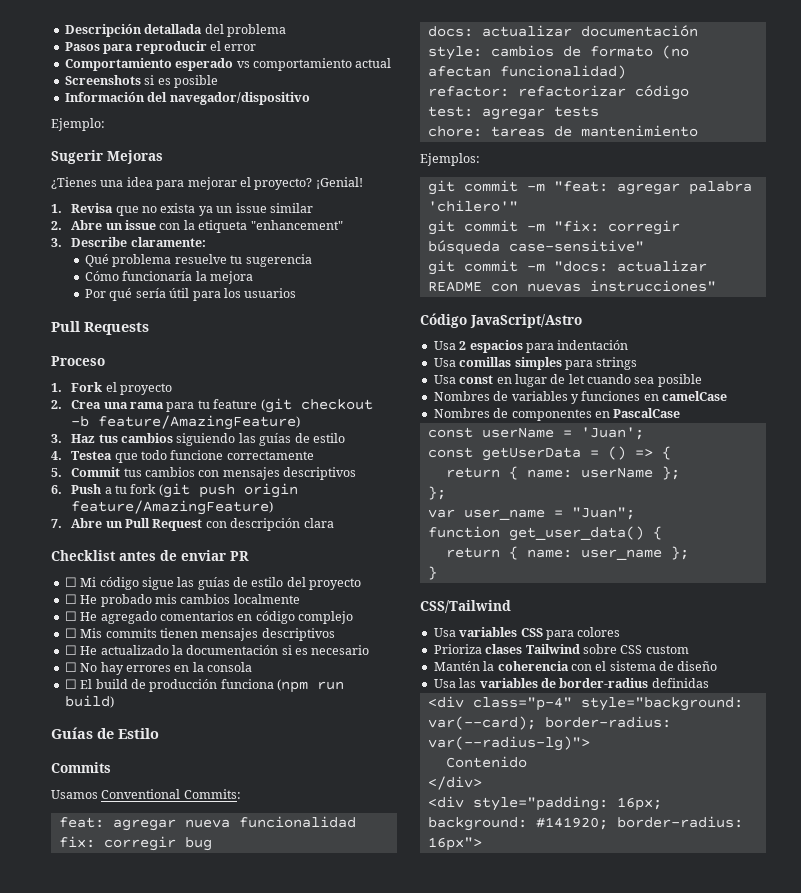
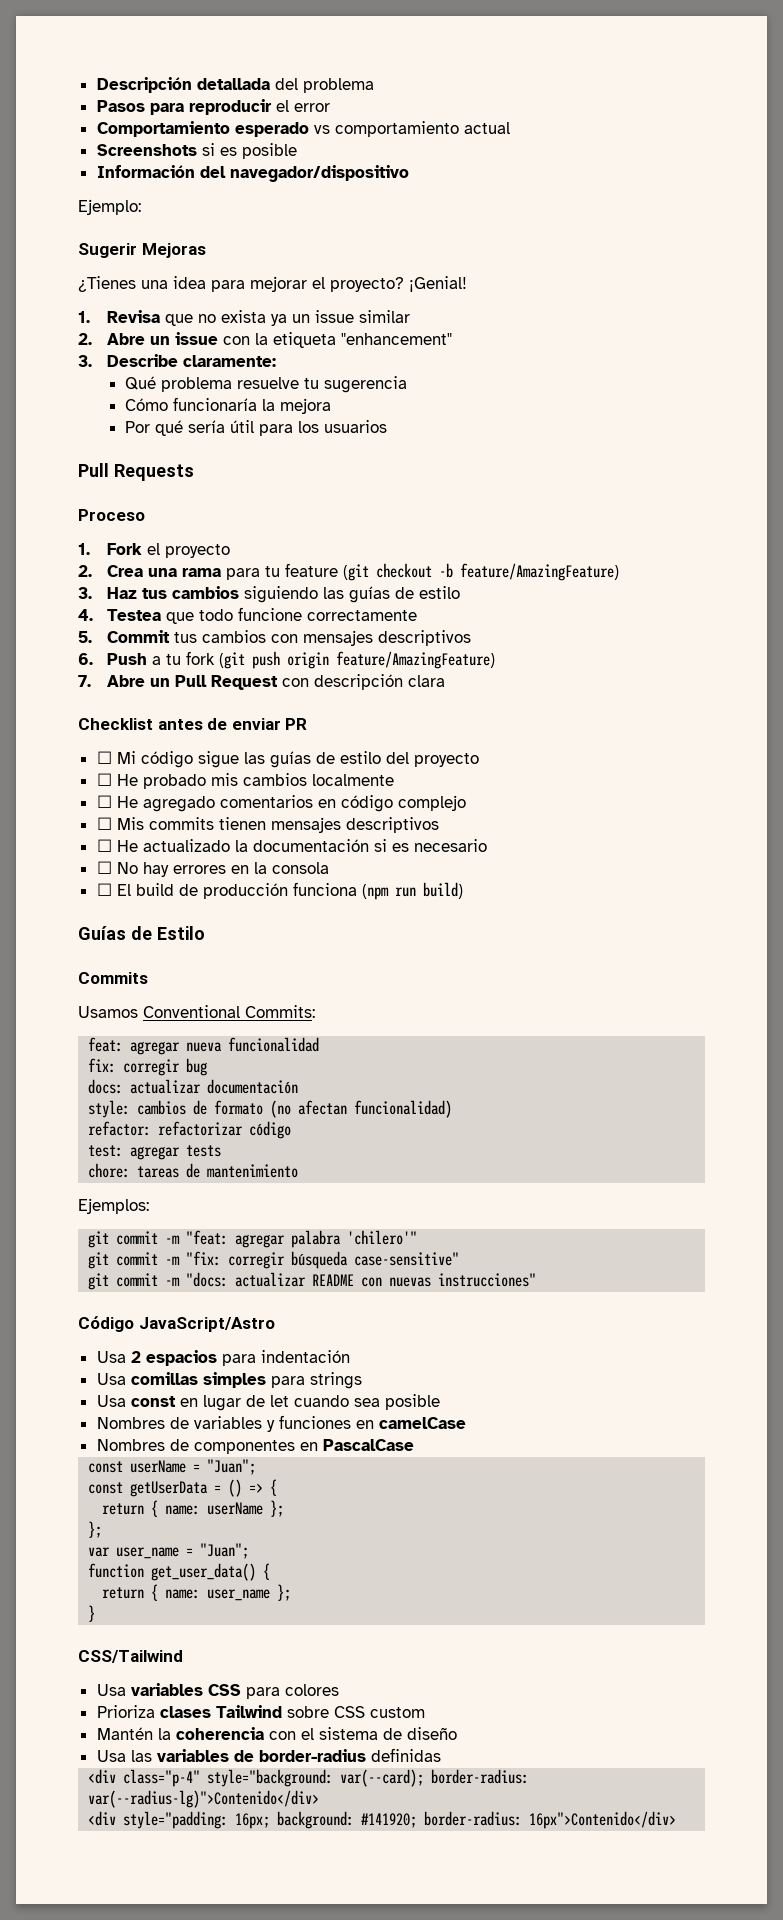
[580,427,644,440] 'Juan'; -> [207,1459,257,1475] "Juan";
[427,736,590,751] [445,756,527,768] [427,776,482,790] var(--radius-lg)"> // Contenido // </div> -> [88,1790,320,1808] var(--radius-lg)">Contenido</div>
[427,837,482,851] 16px"> -> [529,1811,677,1829] 16px">Contenido</div>

